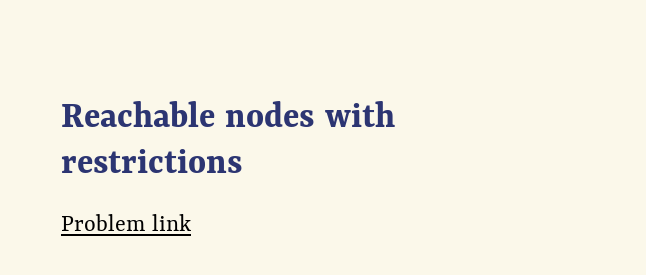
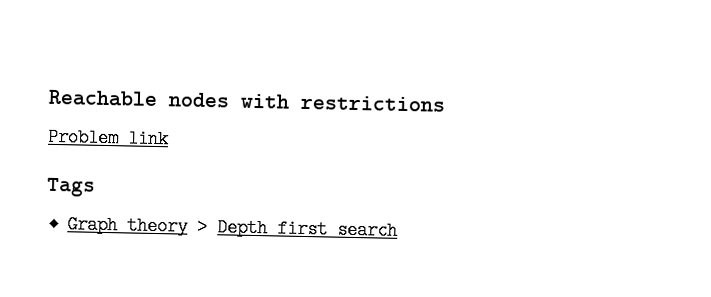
(191, 222) none -> [46,177,96,197] [67,215,399,240] // Tags // Graph theory > Depth first search

